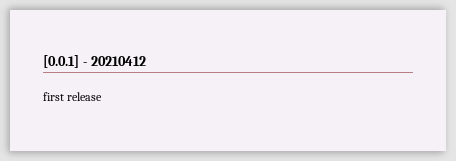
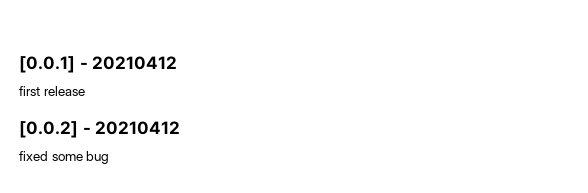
(103, 96) none -> [19,121,181,138] [19,151,110,164] // [0.0.2] - 20210412 // fixed some bug

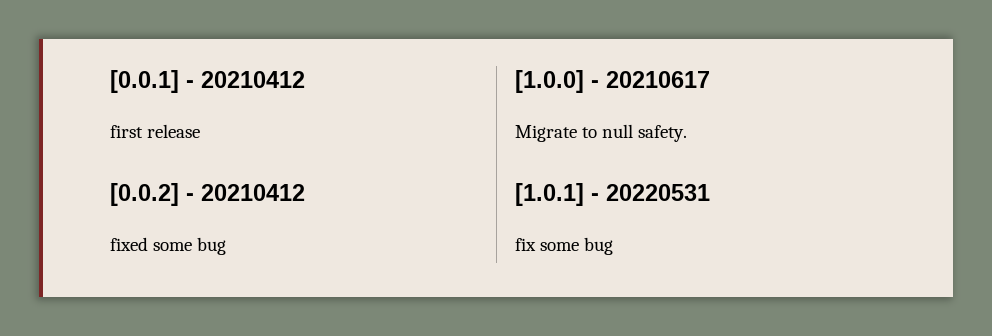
(110, 157) none -> [515,70,710,93] [515,124,688,142] [515,183,710,206] [515,237,614,255] // [1.0.0] - 20210617 // Migrate to null safety. // [1.0.1] - 20220531 // fix some bug

